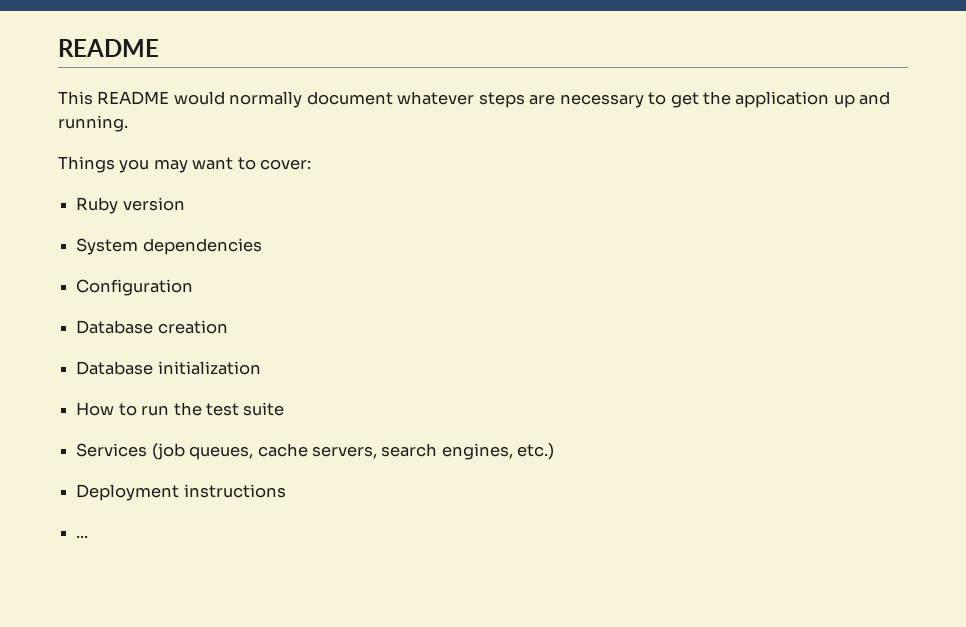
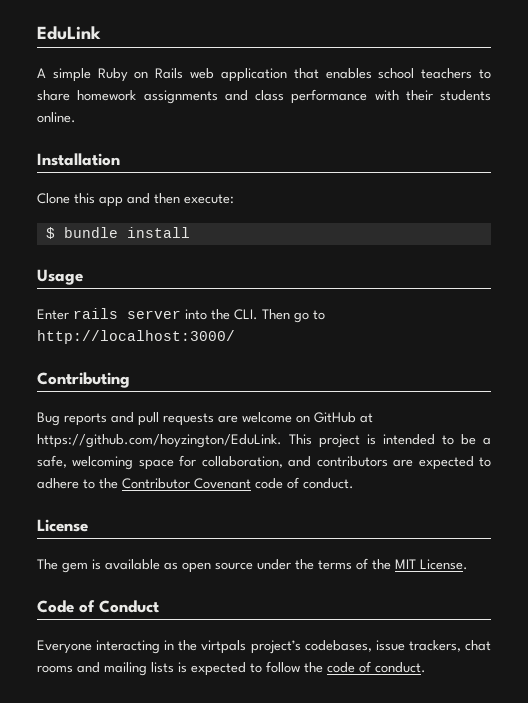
[58,39,159,57] [58,91,891,108] [58,115,128,132] [58,156,312,173] [76,197,185,214] [76,238,262,255] [76,279,194,296] [76,320,228,334] [76,361,261,375] [76,402,285,416] [76,443,555,460] [76,484,286,501] [76,536,89,538] README // This README would normally document whatever steps are necessary to get the application up and running. // Things you may want to cover: // Ruby version // System dependencies // Configuration // Database creation // Database initialization // How to run the test suite // Services (job queues, cache servers, search engines, etc.) // Deployment instructions // ... -> [37,26,101,40] [37,68,491,82] [37,89,491,104] [37,112,76,123] [37,153,120,166] [37,193,234,207] [45,227,190,239] [37,269,83,285] [37,308,325,323] [37,330,235,344] [37,372,130,388] [37,412,373,426] [37,434,491,448] [37,455,492,470] [37,477,354,489] [37,519,88,532] [37,558,468,573] [37,600,159,613] [37,640,491,654] [37,661,426,676] EduLink // A simple Ruby on Rails web application that enables school teachers to share homework assignments and class performance with their students online. // Installation // Clone this app and then execute: // $ bundle install // Usage // Enter rails server into the CLI. Then go to http://localhost:3000/ // Contributing // Bug reports and pull requests are welcome on GitHub at https://github.com/hoyzington/EduLink. This project is intended to be a safe, welcoming space for collaboration, and contributors are expected to adhere to the Contributor Covenant code of conduct. // License // The gem is available as open source under the terms of the MIT License. // Code of Conduct // Everyone interacting in the virtpals project’s codebases, issue trackers, chat rooms and mailing lists is expected to follow the code of conduct.

